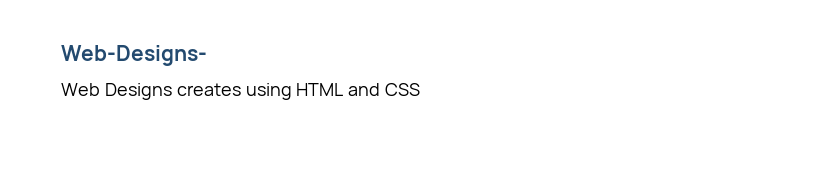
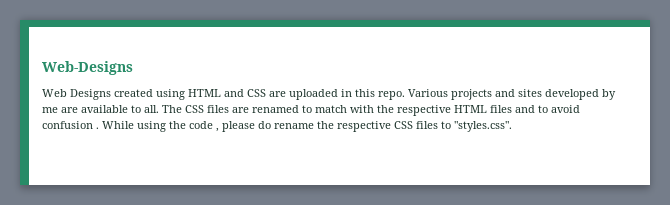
[61,45,207,66] Web-Designs- -> [42,61,133,75] Web-Designs
[176,83,241,96] creates -> [114,89,153,97] created
(421, 89) none -> [269,89,616,100] [42,105,580,116] [42,121,512,132] are uploaded in this repo. Various projects and sites developed by me are available to all. The CSS files are renamed to match with the respective HTML files and to avoid confusion . While using the code , please do rename the respective CSS files to "styles.css".

